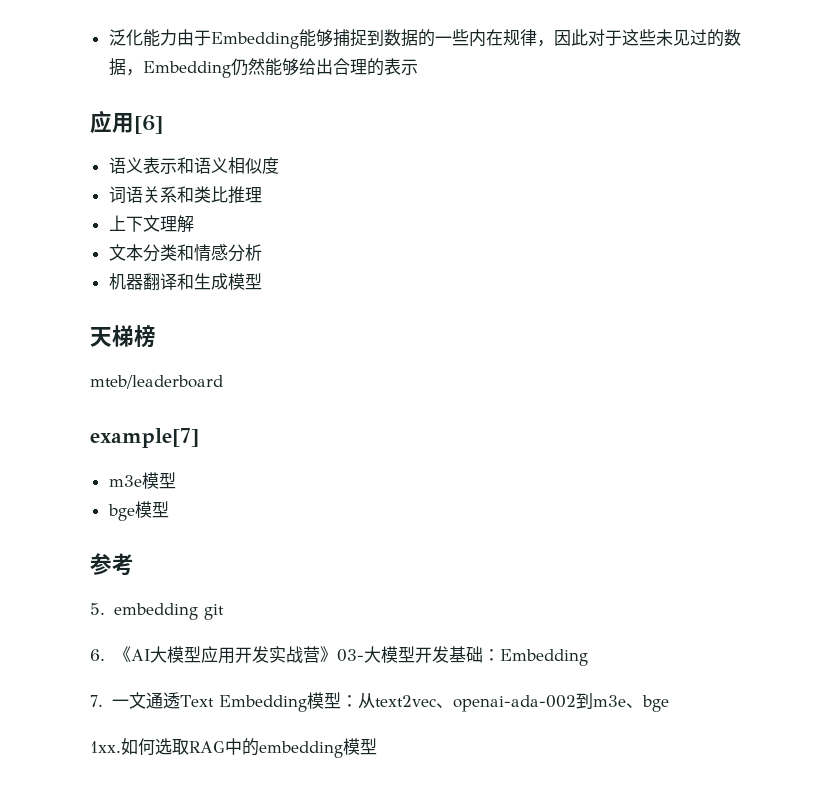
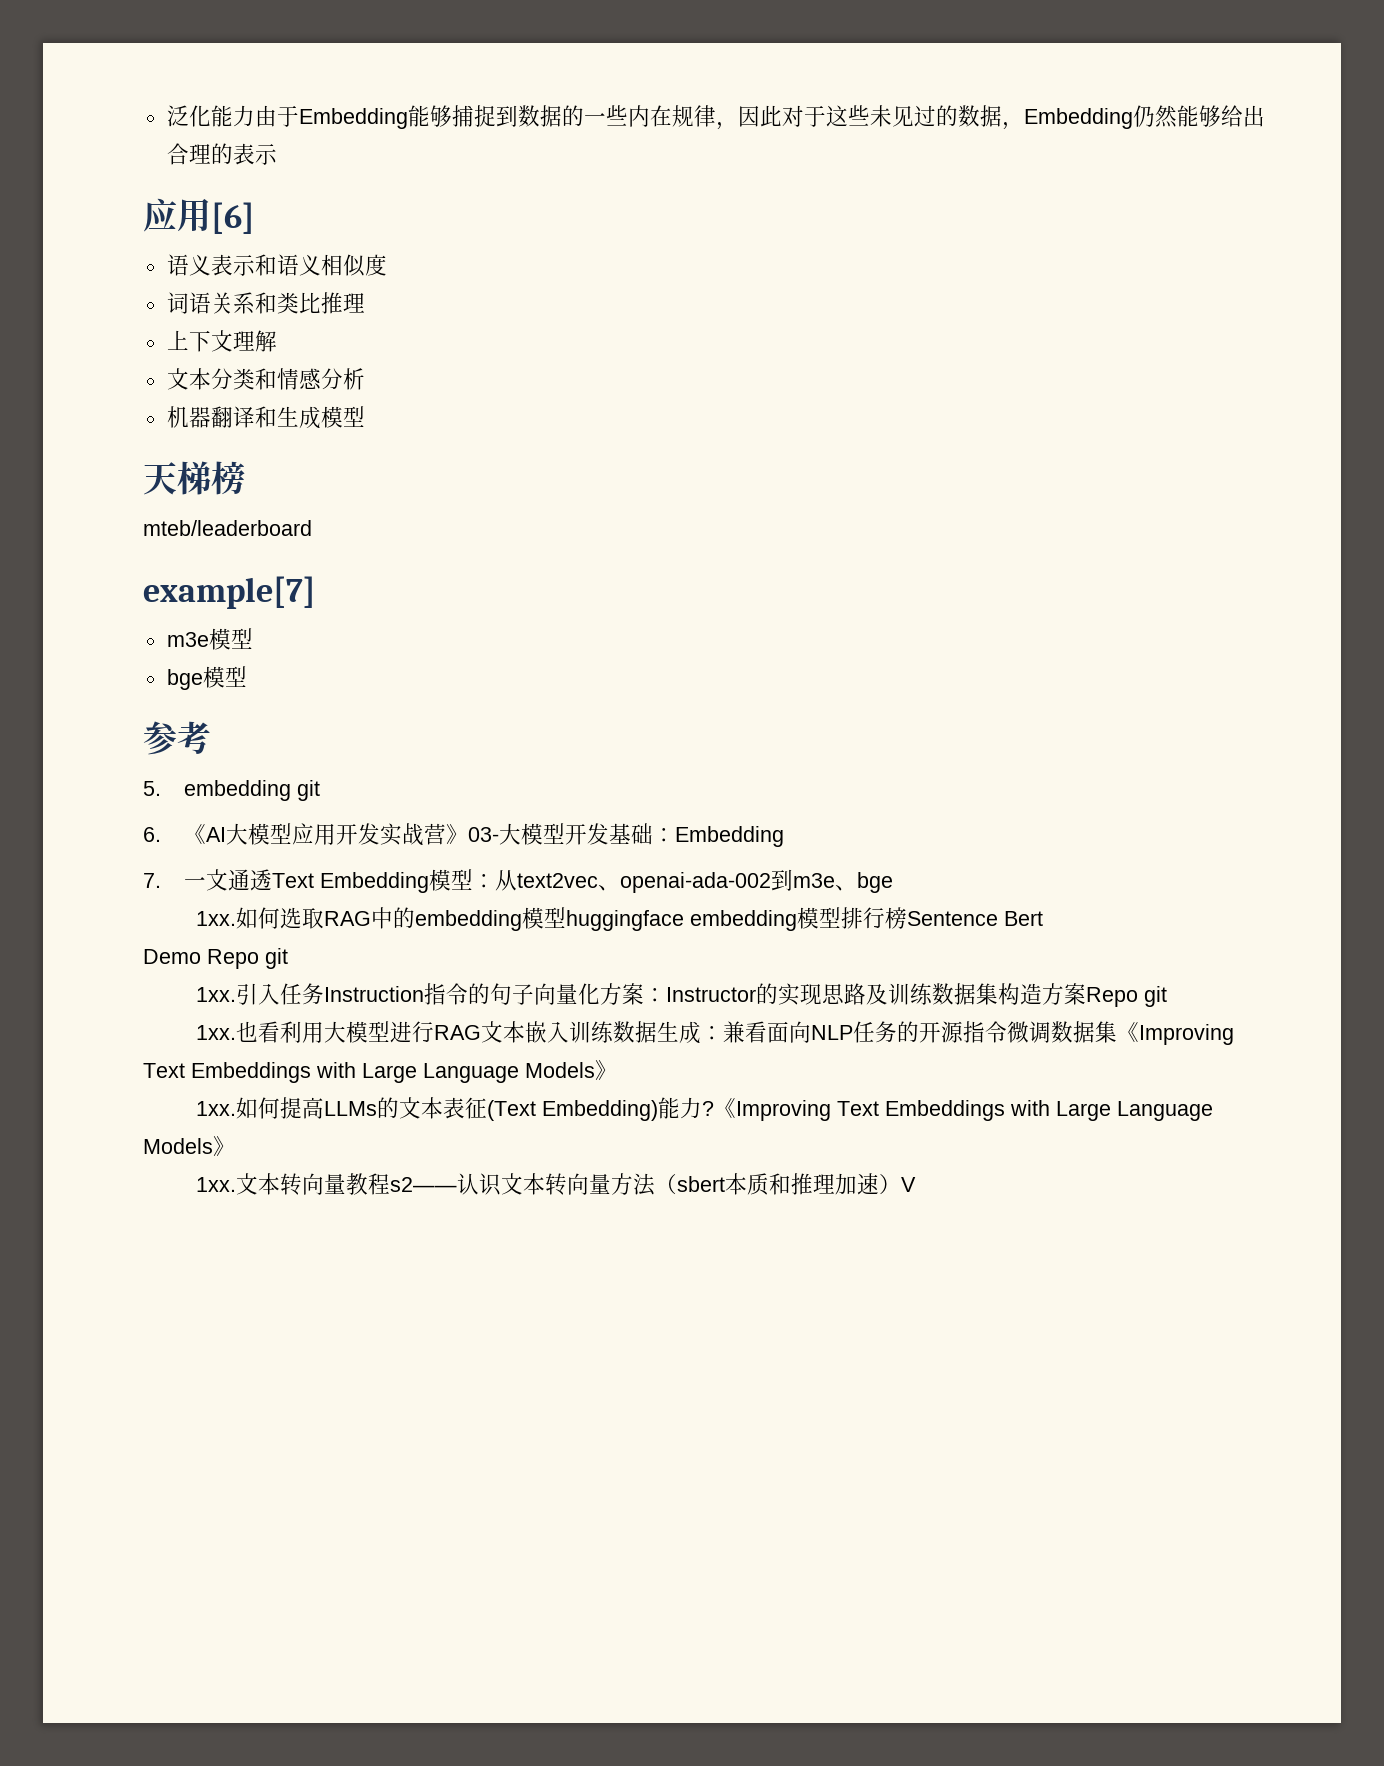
(377, 746) none -> [565,907,1043,931] [143,948,288,969] [195,983,1167,1007] [195,1021,1234,1045] [143,1060,617,1083] [195,1097,1213,1121] [143,1136,235,1157] [195,1173,916,1196] huggingface embedding模型排行榜Sentence Bert // Demo Repo git // 1xx.引入任务Instruction指令的句子向量化方案：Instructor的实现思路及训练数据集构造方案Repo git // 1xx.也看利用大模型进行RAG文本嵌入训练数据生成：兼看面向NLP任务的开源指令微调数据集《Improving Text Embeddings with Large Language Models》 // 1xx.如何提高LLMs的文本表征(Text Embedding)能力?《Improving Text Embeddings with Large Language Models》 // 1xx.文本转向量教程s2——认识文本转向量方法（sbert本质和推理加速）V

